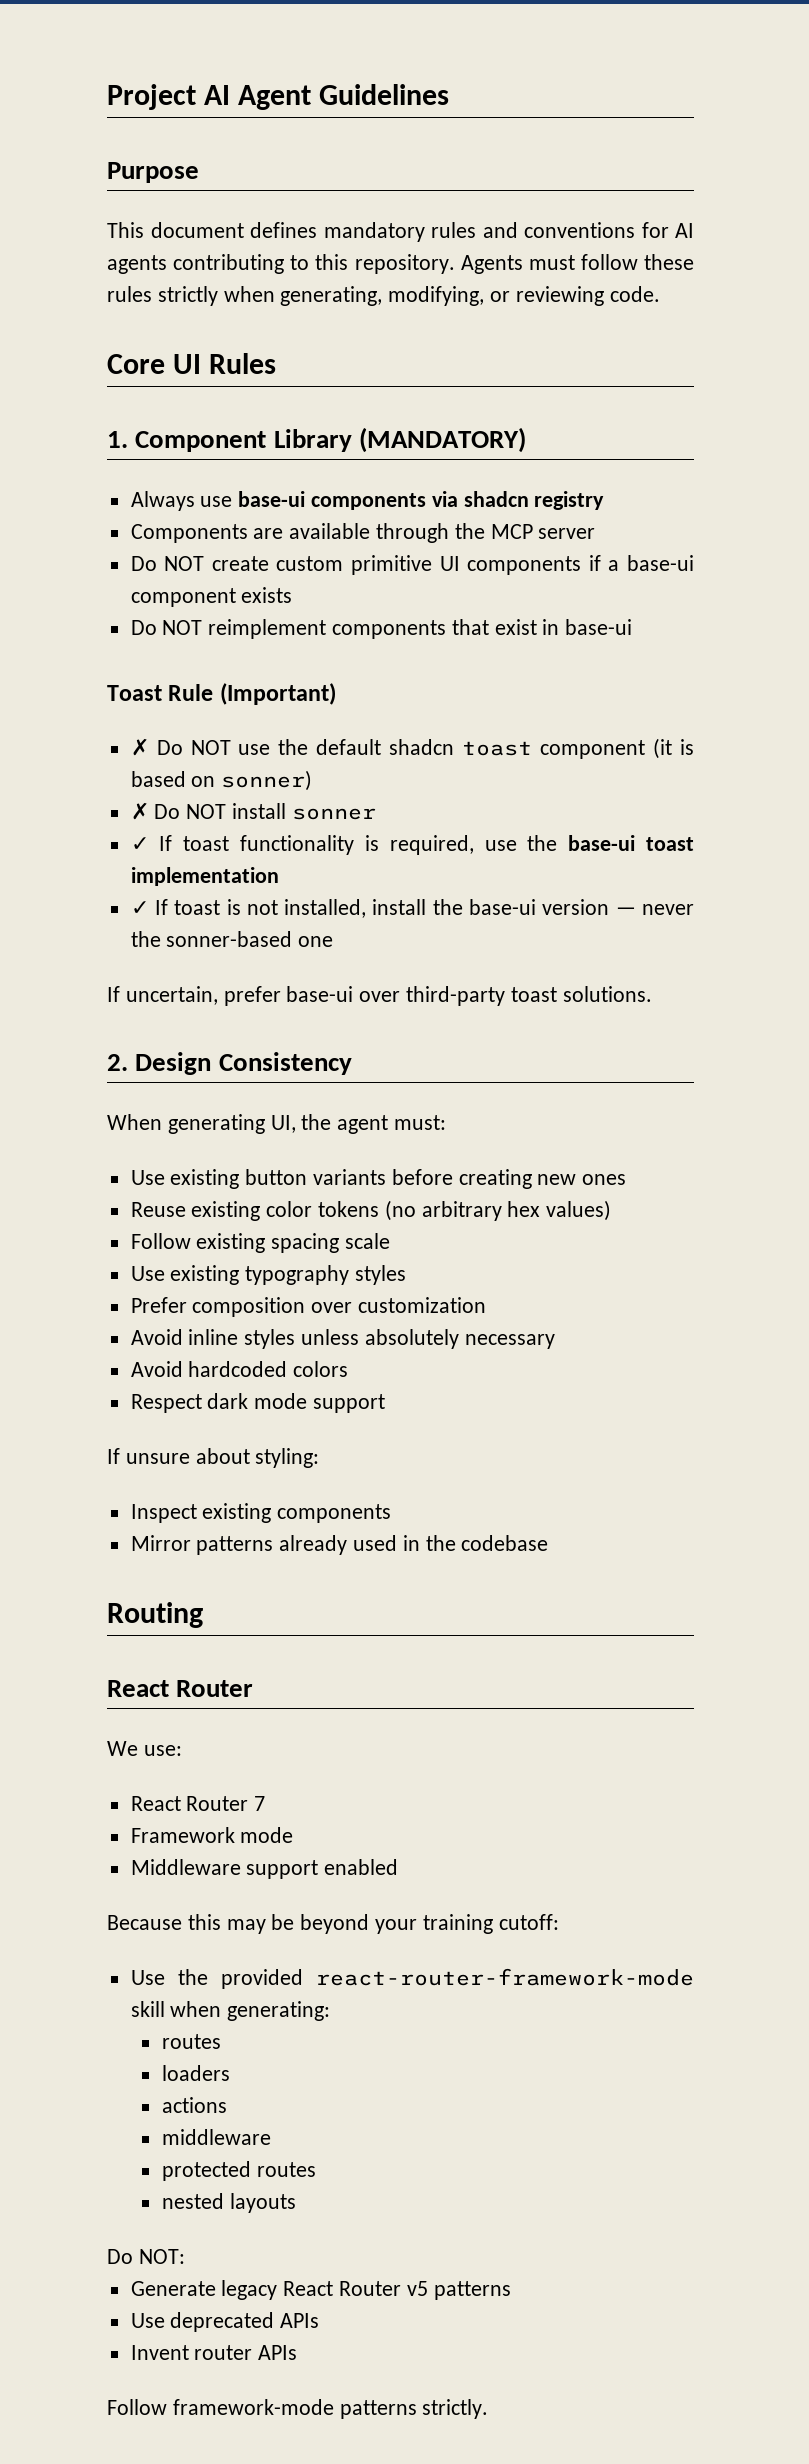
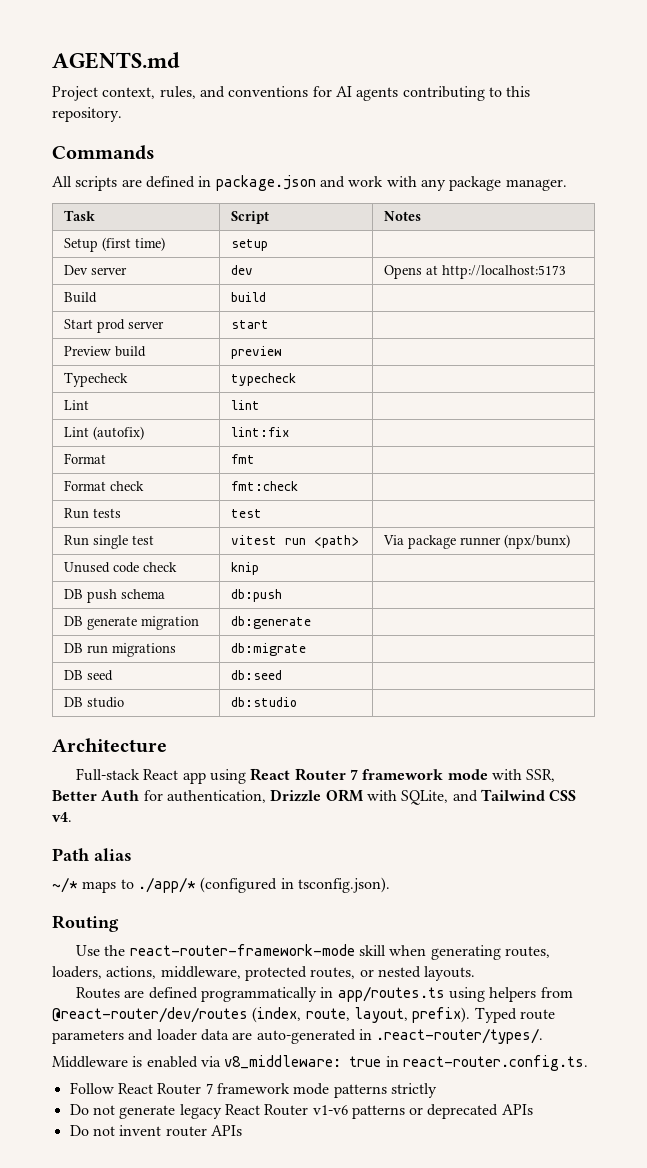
[107,84,450,110] [107,162,199,183] [107,222,476,242] Project AI Agent Guidelines // Purpose // This document defines mandatory rules -> [52,52,180,69] [52,86,196,101] AGENTS.md // Project context, rules,
[460,254,694,274] [107,286,660,306] [107,353,277,374] [107,427,526,453] [130,491,605,511] [130,523,596,543] [130,555,694,575] [130,587,293,607] [130,619,633,639] [107,683,336,705] [130,738,694,759] [130,770,313,791] [130,802,376,820] [130,835,695,855] [130,867,279,886] [130,899,694,918] [130,931,334,947] [107,986,652,1006] [107,1052,352,1075] [107,1114,447,1134] [130,1169,627,1189] [130,1200,612,1221] [130,1233,391,1253] [130,1265,407,1285] [130,1297,487,1317] [130,1329,555,1349] [130,1361,349,1377] [130,1393,386,1413] [107,1448,320,1468] [130,1503,392,1523] [130,1535,549,1555] [107,1602,203,1628] [107,1680,254,1697] [107,1741,182,1756] [130,1796,266,1811] [130,1827,294,1843] [130,1859,399,1879] [107,1914,559,1934] [130,1968,694,1989] [130,2001,331,2021] [161,2034,221,2049] [161,2065,230,2081] [161,2097,227,2113] [161,2129,271,2145] [161,2161,316,2181] [161,2193,296,2213] [107,2249,185,2264] [130,2281,216,2296] Agents must follow these rules strictly when generating, modifying, or reviewing code. // Core UI Rules // 1. Component Library (MANDATORY) // Always use base-ui components via shadcn registry // Components are available through the MCP server // Do NOT create custom primitive UI components if a base-ui component exists // Do NOT reimplement components that exist in base-ui // Toast Rule (Important) // ✗ Do NOT use the default shadcn toast component (it is based on sonner) // ✗ Do NOT install sonner // ✓ If toast functionality is required, use the base-ui toast implementation // ✓ If toast is not installed, install the base-ui version — never the sonner-based one // If uncertain, prefer base-ui over third-party toast solutions. // 2. Design Consistency // When generating UI, the agent must: // Use existing button variants before creating new ones // Reuse existing color tokens (no arbitrary hex values) // Follow existing spacing scale // Use existing typography styles // Prefer composition over customization // Avoid inline styles unless absolutely necessary // Avoid hardcoded colors // Respect dark mode support // If unsure about styling: // Inspect existing components // Mirror patterns already used in the codebase // Routing // React Router // We use: // React Router 7 // Framework mode // Middleware support enabled // Because this may be beyond your training cutoff: // Use the provided react-router-framework-mode skill when generating: // routes // loaders // actions // middleware // protected routes // nested layouts // Do NOT: // Generate -> [52,145,155,160] [52,175,567,191] [64,210,96,221] [231,211,270,224] [384,211,422,221] [64,237,166,252] [231,239,269,251] [64,265,128,275] [231,265,254,275] [384,265,567,279] [64,292,98,303] [231,292,267,302] [64,319,165,333] [231,320,270,329] [64,346,147,357] [231,346,283,359] [64,372,129,387] [231,373,297,386] [64,400,90,410] [231,400,261,410] [64,426,145,440] [231,427,291,437] [64,453,107,464] [231,454,256,464] [64,480,145,491] [231,481,299,491] [64,508,122,519] [231,509,263,518] [64,535,155,549] [231,535,360,548] [383,534,571,549] [64,562,178,573] [231,562,260,575] [64,589,166,603] [231,589,283,602] [64,616,200,630] [231,616,312,629] [64,643,177,657] [231,643,307,656] [64,670,114,681] [231,670,283,680] [64,697,125,708] [231,697,298,707] [52,738,167,753] [75,768,556,784] [52,789,577,805] [52,812,72,822] [52,848,132,861] [52,877,390,893] [52,915,119,932] [75,944,550,960] [52,966,476,981] [75,986,573,1002] [52,1007,555,1023] [52,1028,544,1044] [52,1055,588,1071] [69,1082,437,1098] [69,1104,176,1119] // Commands // All scripts are defined in package.json and work with any package manager. // Task | Script | Notes // Setup (first time) | setup | // Dev server | dev | Opens at http://localhost:5173 // Build | build | // Start prod server | start | // Preview build | preview | // Typecheck | typecheck | // Lint | lint | // Lint (autofix) | lint:fix | // Format | fmt | // Format check | fmt:check | // Run tests | test | // Run single test | vitest run <path> | Via package runner (npx/bunx) // Unused code check | knip | // DB push schema | db:push | // DB generate migration | db:generate | // DB run migrations | db:migrate | // DB seed | db:seed | // DB studio | db:studio | // Architecture // Full-stack React app using React Router 7 framework mode with SSR, Better Auth for authentication, Drizzle ORM with SQLite, and Tailwind CSS v4. // Path alias // ~/* maps to ./app/* (configured in tsconfig.json). // Routing // Use the react-router-framework-mode skill when generating routes, loaders, actions, middleware, protected routes, or nested layouts. // Routes are defined programmatically in app/routes.ts using helpers from @react-router/dev/routes (index, route, layout, prefix). Typed route parameters and loader data are auto-generated in .react-router/types/. // Middleware is enabled via v8_middleware: true in react-router.config.ts. // Follow React Router 7 framework mode patterns strictly // Do not generate
[406,2281,511,2300] [130,2313,165,2328] v5 patterns // Use -> [312,1105,424,1119] v1-v6 patterns or
[130,2345,189,2360] Invent -> [69,1125,162,1136] Do not invent
[107,2399,489,2419] // Follow framework-mode patterns strictly. -> (242, 1130) none

